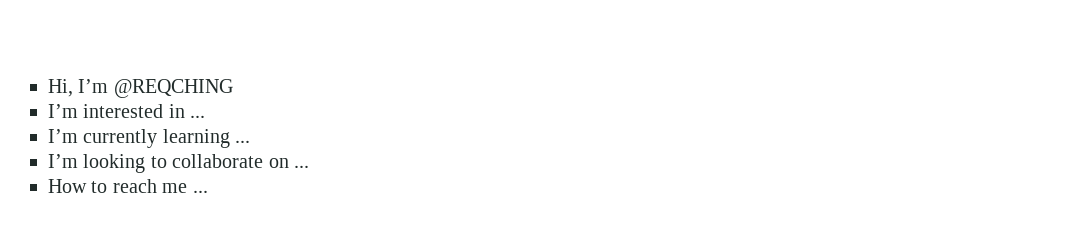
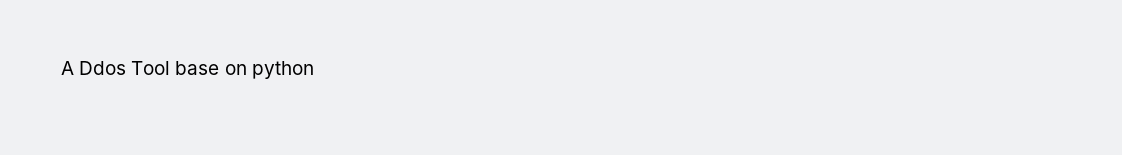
[48,79,233,98] [48,104,206,118] [48,129,251,148] [48,154,309,173] [48,179,208,193] Hi, I’m @REQCHING // I’m interested in ... // I’m currently learning ... // I’m looking to collaborate on ... // How to reach me ... -> [61,61,314,79] A Ddos Tool base on python

